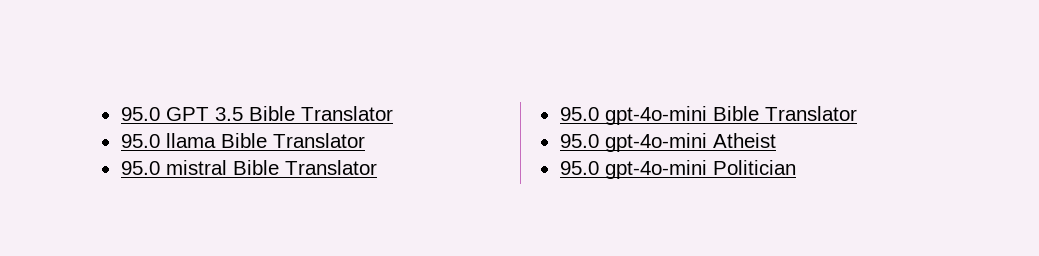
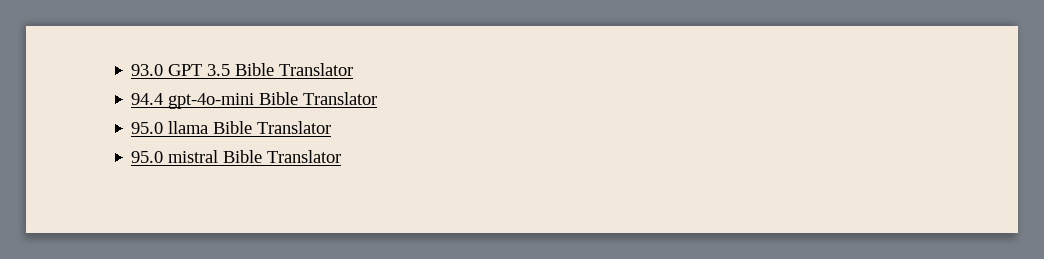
[120,107,160,121] 95.0 -> [131,64,164,76] 93.0
(393, 113) none -> [131,92,378,109] // 94.4 gpt-4o-mini Bible Translator
[559,106,857,125] [559,133,776,152] [559,160,796,179] // 95.0 gpt-4o-mini Bible Translator // 95.0 gpt-4o-mini Atheist // 95.0 gpt-4o-mini Politician -> (342, 156) none

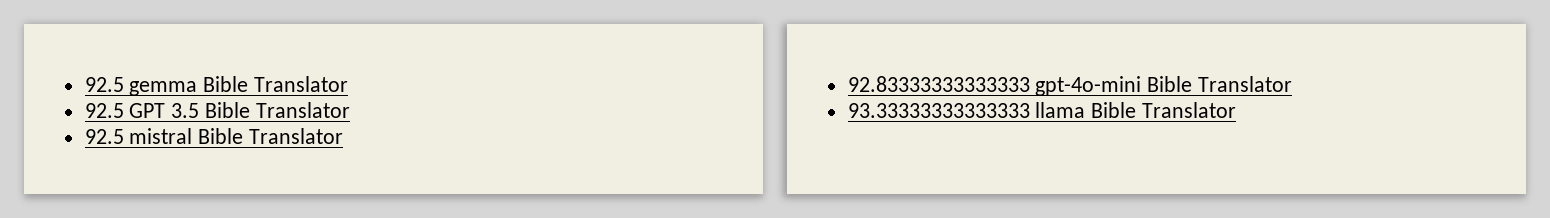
[131,64,164,76] 93.0 -> [84,76,349,96] [84,103,124,118] 92.5 gemma Bible Translator // 92.5
[131,93,164,105] 94.4 -> [84,128,344,144] [847,76,1030,92] 92.5 mistral Bible Translator // 92.83333333333333
[131,122,164,134] 95.0 -> [847,103,1030,118] 93.33333333333333
[131,150,342,163] // 95.0 mistral Bible Translator -> (1237, 110) none

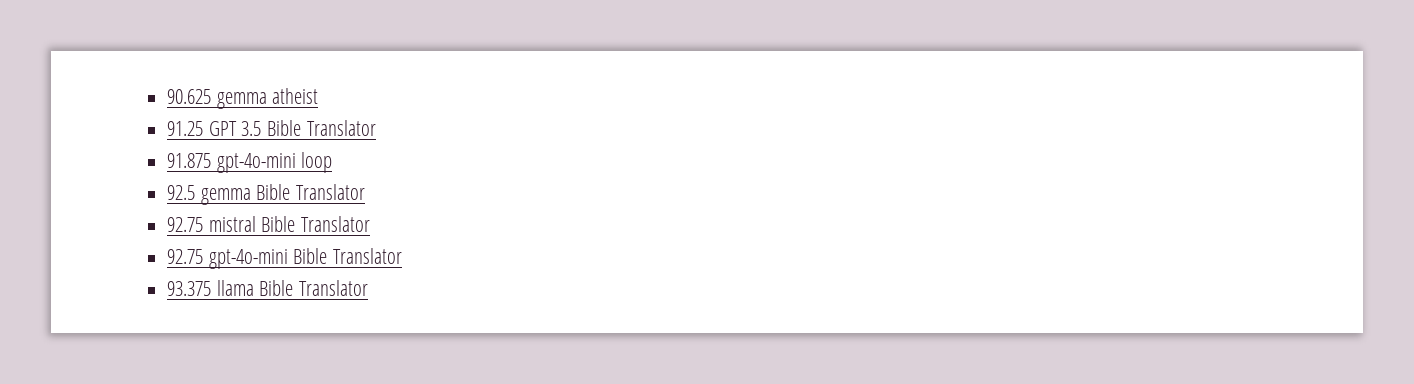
[84,76,349,96] [84,102,350,118] [84,129,124,144] 92.5 gemma Bible Translator // 92.5 GPT 3.5 Bible Translator // 92.5 -> [167,88,319,109] [167,120,376,136] [167,152,333,173] [167,184,366,205] [167,217,204,232] 90.625 gemma atheist // 91.25 GPT 3.5 Bible Translator // 91.875 gpt-4o-mini loop // 92.5 gemma Bible Translator // 92.75
[847,76,1030,92] 92.83333333333333 -> [167,249,204,264] 92.75
[847,103,1030,118] 93.33333333333333 -> [167,281,212,296] 93.375

